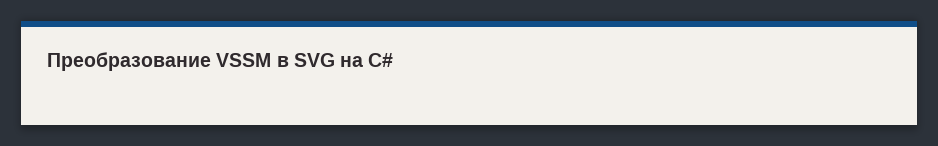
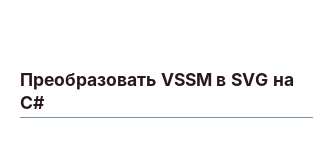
[47,52,211,71] Преобразование -> [20,73,156,90] Преобразовать

